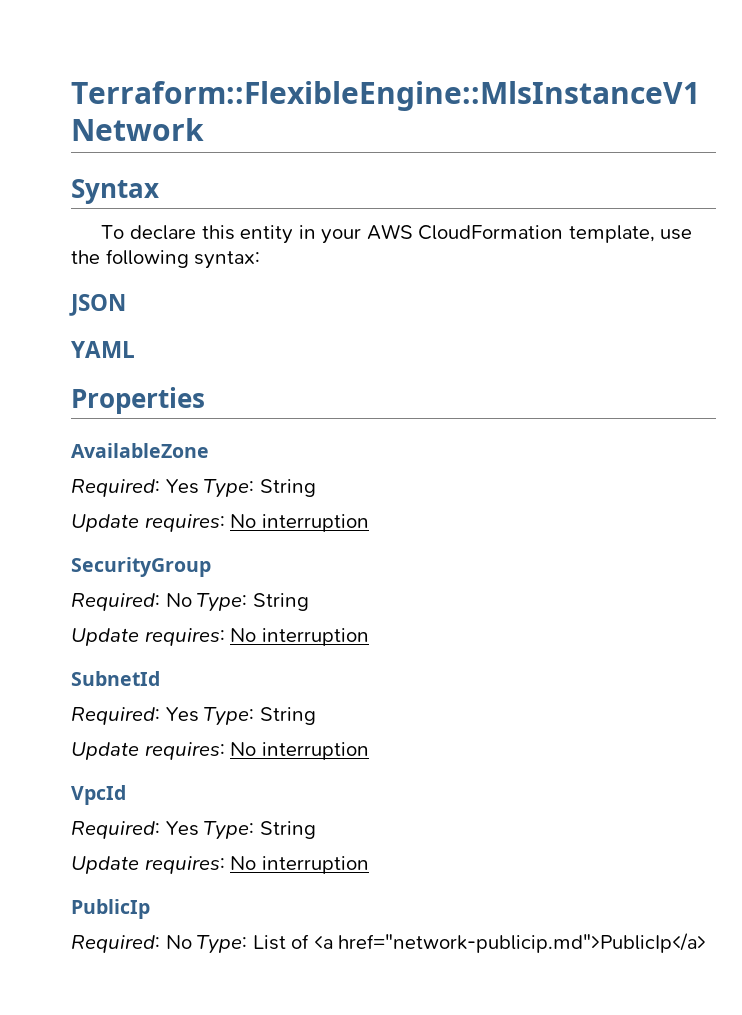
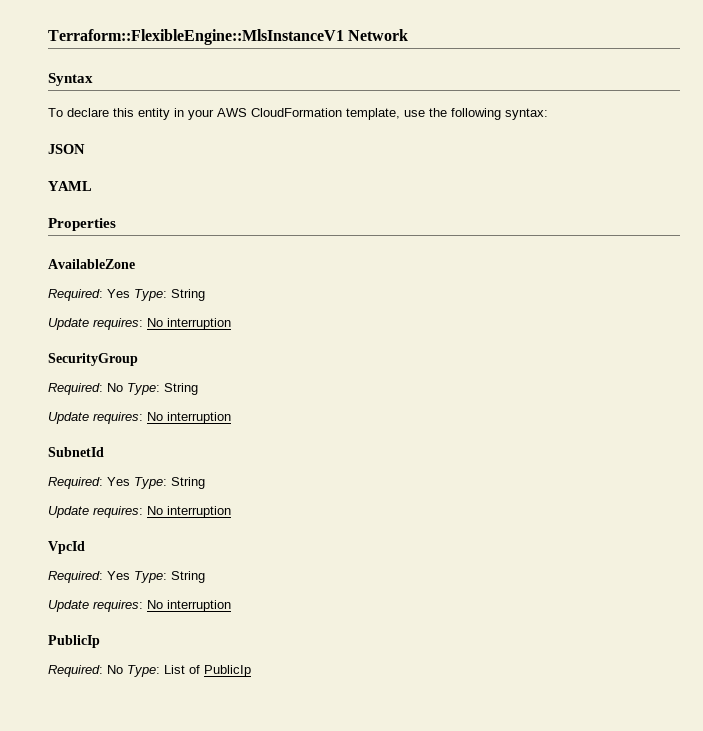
[313,933,707,953] <a href="network-publicip.md">PublicIp</a> -> [204,665,251,677] PublicIp

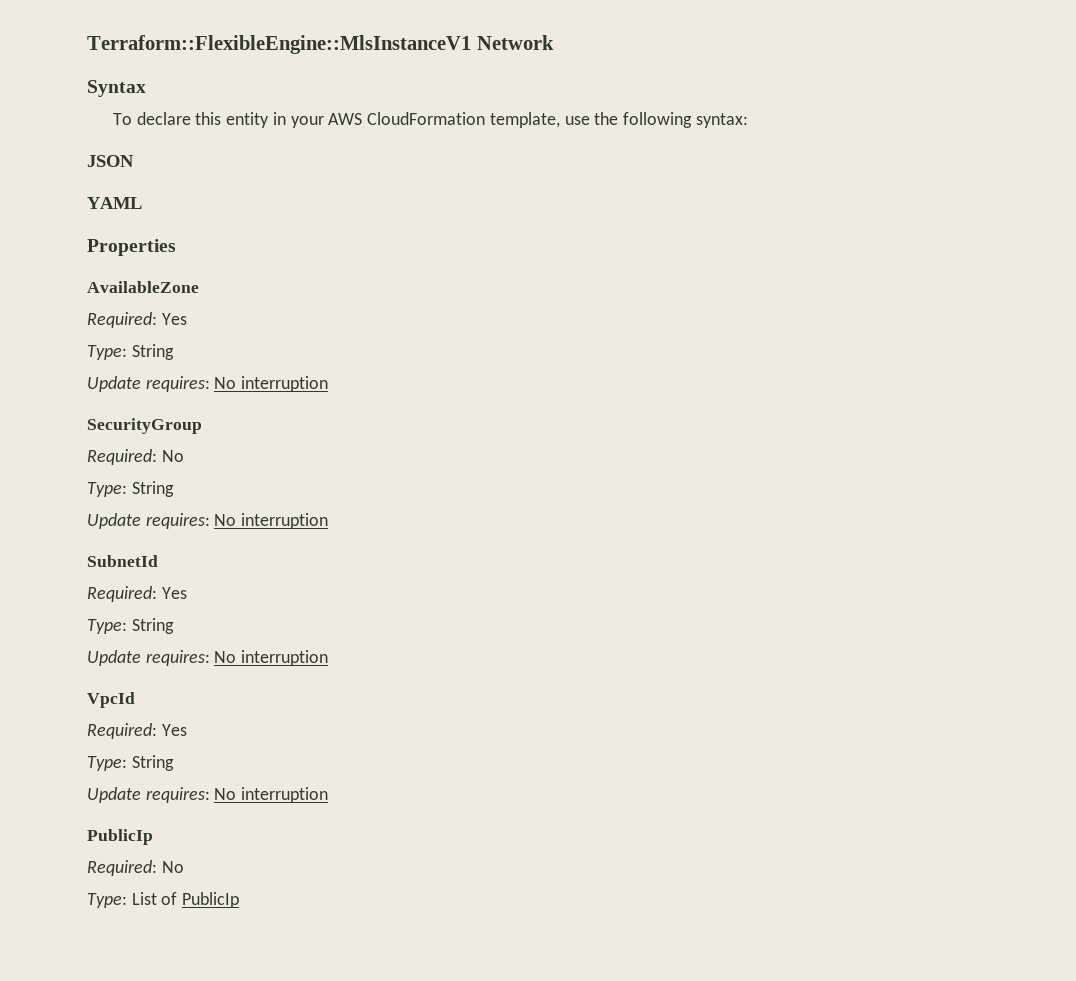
(130, 293) none -> (187, 319) //
(123, 387) none -> (184, 456) //
(130, 481) none -> (187, 593) //
(130, 575) none -> (187, 730) //
(123, 669) none -> (184, 867) //

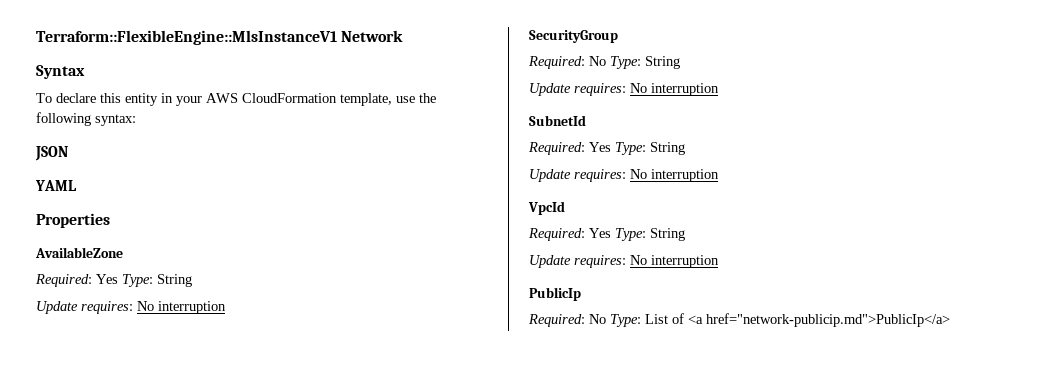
(187, 319) // -> (118, 279) none
(184, 456) // -> (606, 61) none
(187, 593) // -> (611, 147) none
(187, 730) // -> (611, 233) none
(184, 867) // -> (606, 319) none
[182,892,240,908] PublicIp -> [688,313,950,327] <a href="network-publicip.md">PublicIp</a>

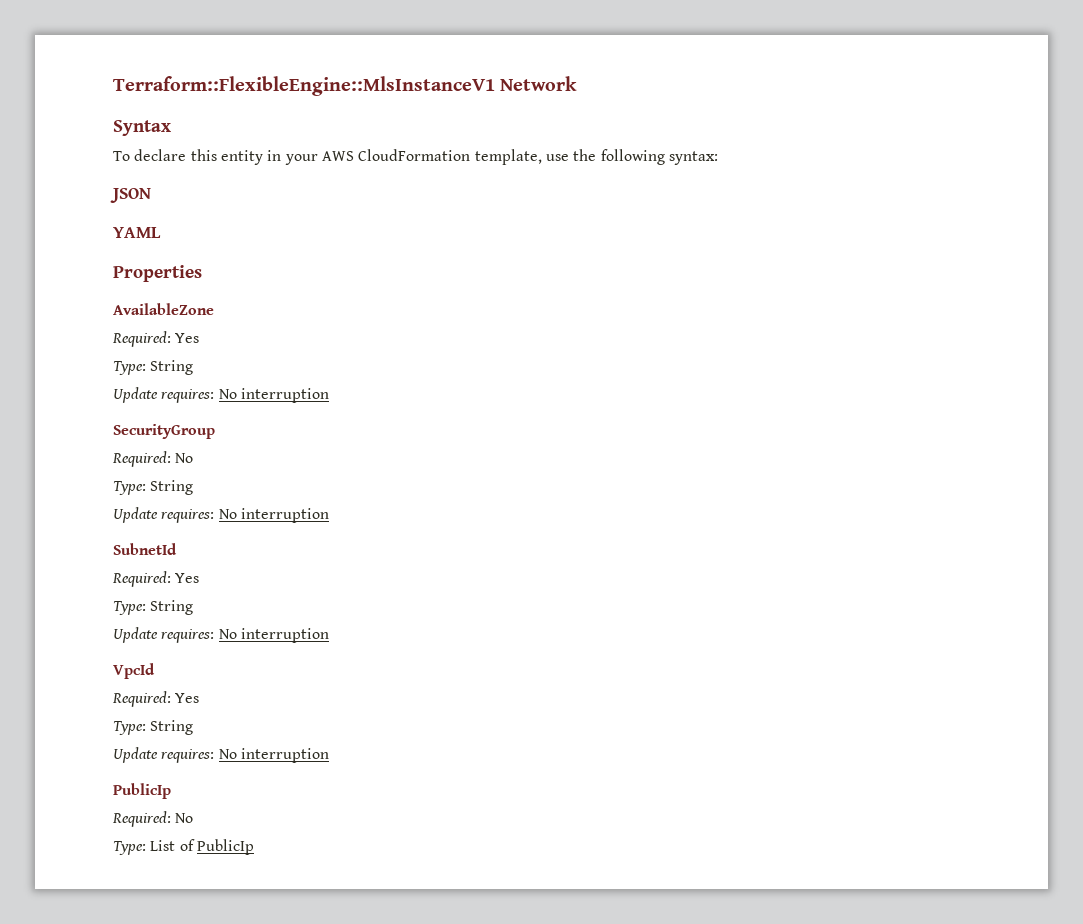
(118, 279) none -> (200, 338) //
(606, 61) none -> (194, 458) //
(611, 147) none -> (200, 578) //
(611, 233) none -> (200, 698) //
(606, 319) none -> (194, 818) //
[688,313,950,327] <a href="network-publicip.md">PublicIp</a> -> [196,839,254,855] PublicIp

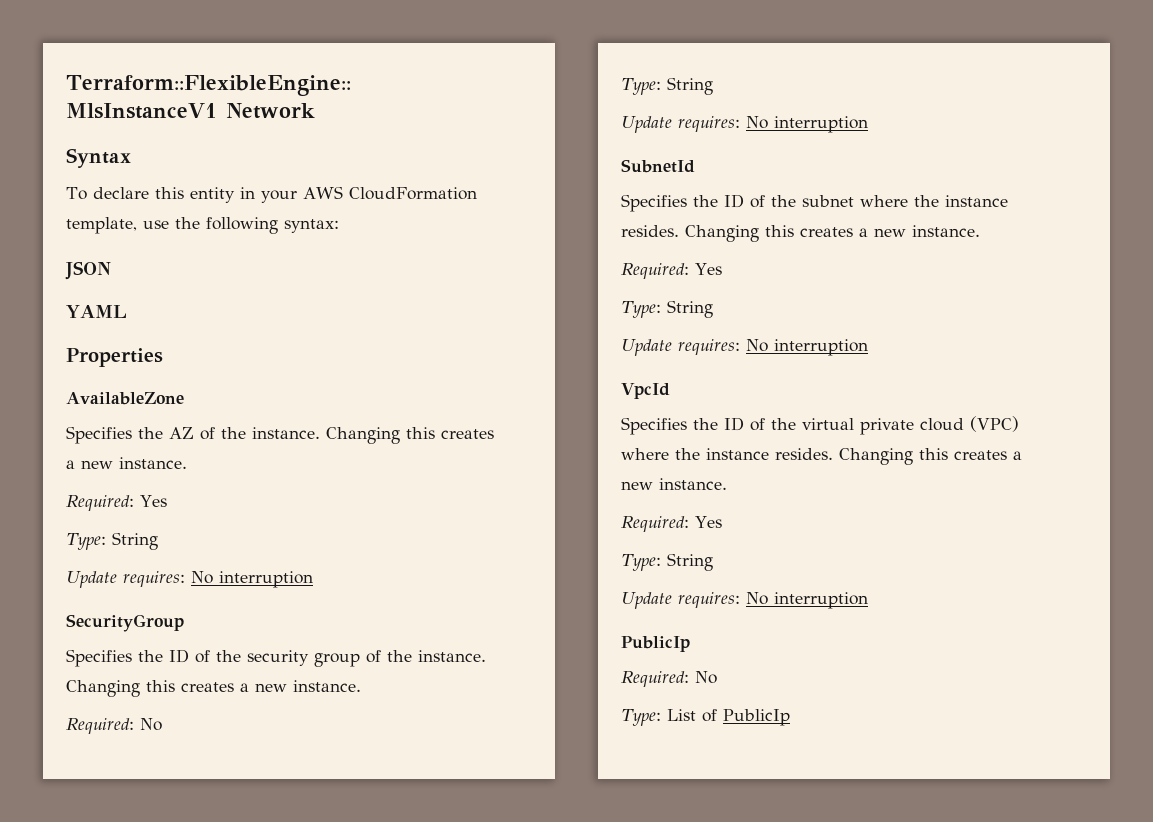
(214, 309) none -> [66,426,494,444] [66,457,187,469] // Specifies the AZ of the instance. Changing this creates a new instance.
(215, 431) none -> [66,649,486,667] [66,680,361,697] // Specifies the ID of the security group of the instance. Changing this creates a new instance.
(177, 549) none -> [621,194,1008,212] [621,225,980,242] // Specifies the ID of the subnet where the instance resides. Changing this creates a new instance.
(155, 671) none -> [621,416,1019,435] [621,448,1022,465] [621,478,727,490] // Specifies the ID of the virtual private cloud (VPC) where the instance resides. Changing this creates a new instance.

